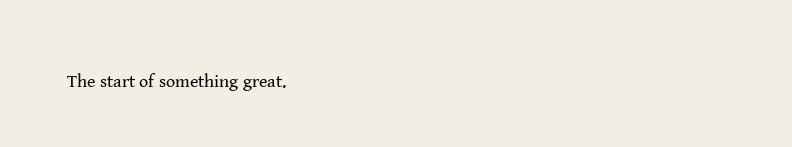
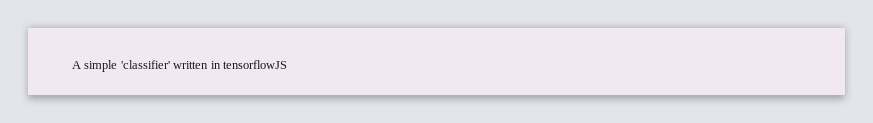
[67,73,286,91] The start of something great. -> [72,60,287,72] A simple 'classifier' written in tensorflowJS

